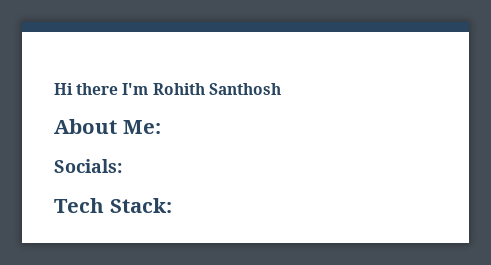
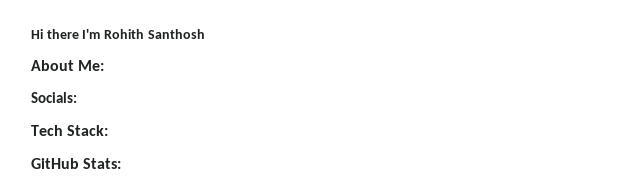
(172, 205) none -> [31,158,122,169] // GitHub Stats:

